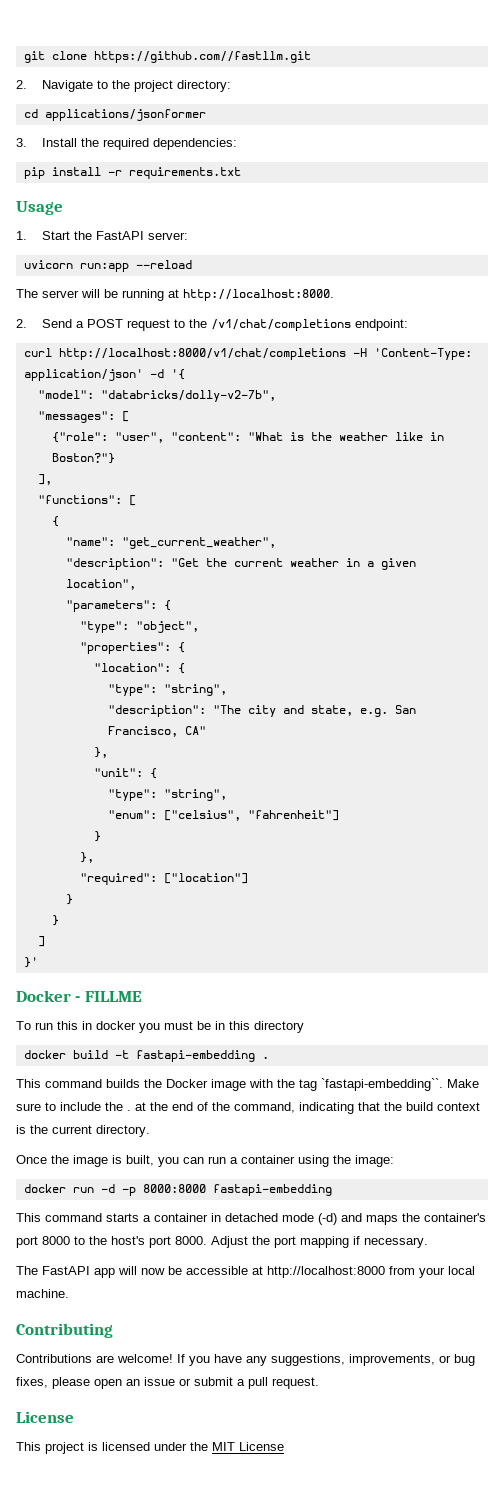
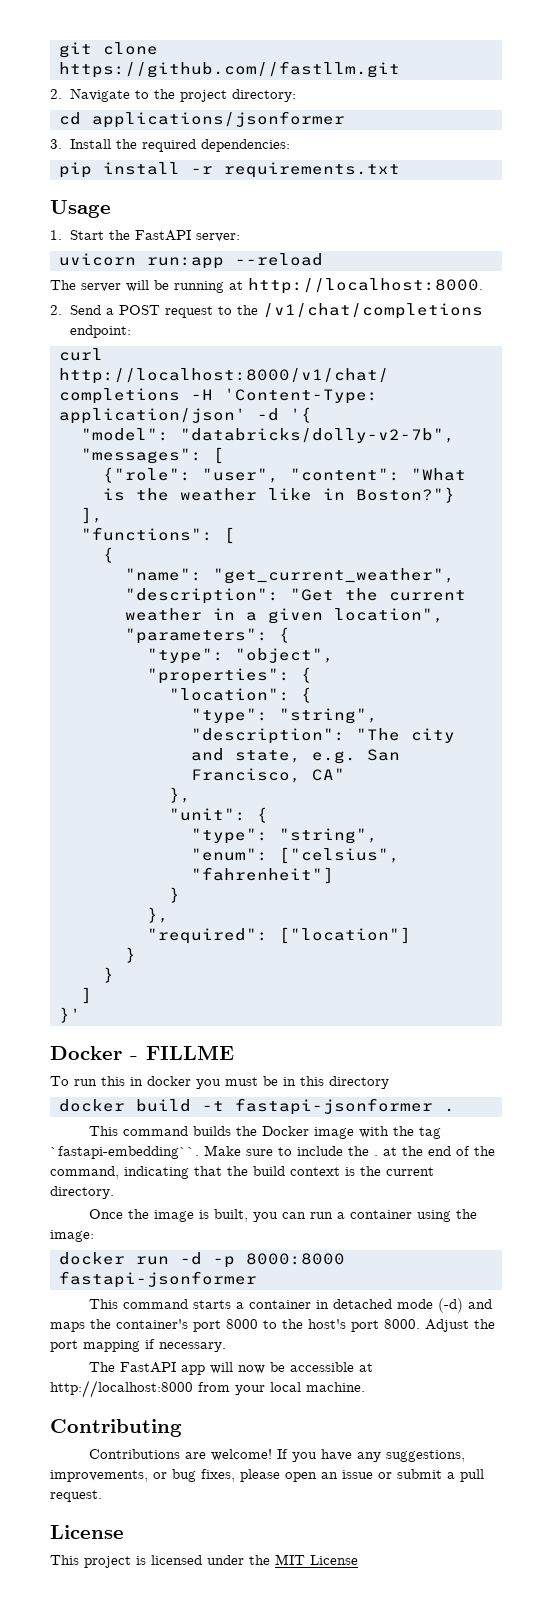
[135,1050,255,1062] fastapi-embedding -> [235,1098,433,1115] fastapi-jsonformer
[212,1184,332,1196] fastapi-embedding -> [59,1271,257,1288] fastapi-jsonformer

